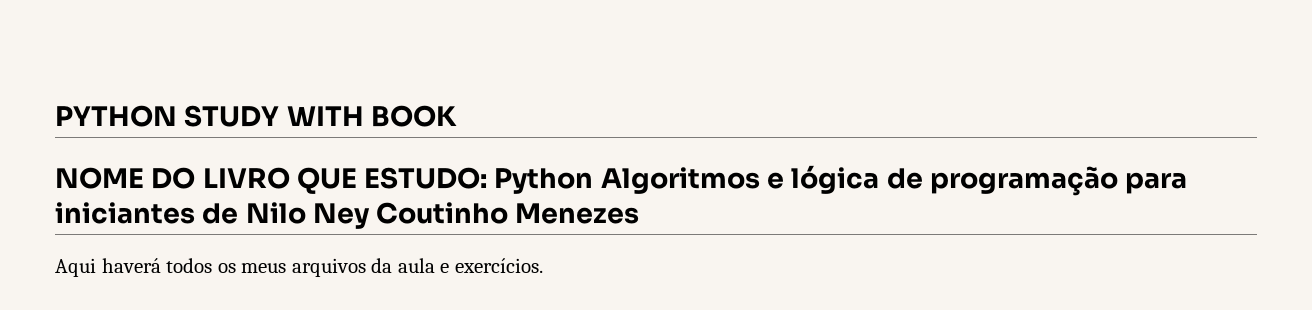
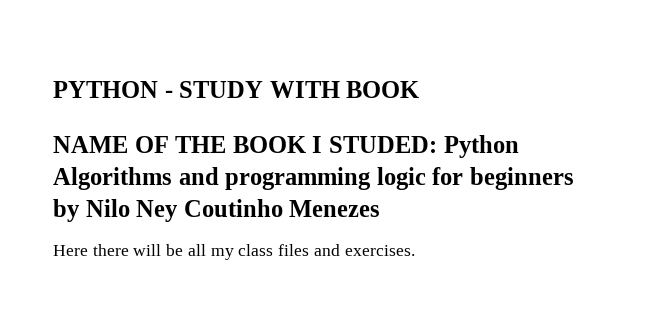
(177, 116) none -> [164,90,173,98] -
[55,165,1188,196] [55,202,640,229] [55,258,543,277] NOME DO LIVRO QUE ESTUDO: Python Algoritmos e lógica de programação para iniciantes de Nilo Ney Coutinho Menezes // Aqui haverá todos os meus arquivos da aula e exercícios. -> [53,135,519,158] [53,167,575,190] [53,199,381,222] [53,244,415,260] NAME OF THE BOOK I STUDED: Python Algorithms and programming logic for beginners by Nilo Ney Coutinho Menezes // Here there will be all my class files and exercises.

